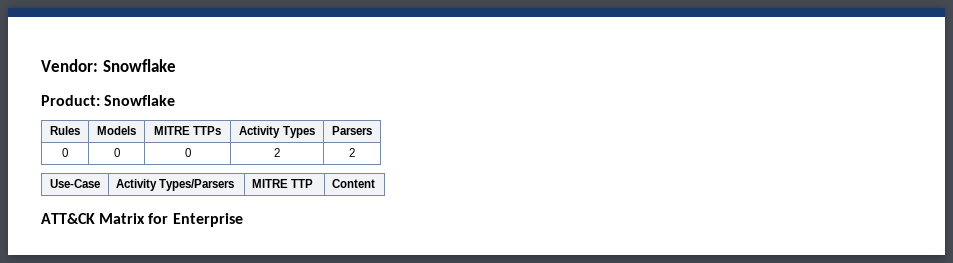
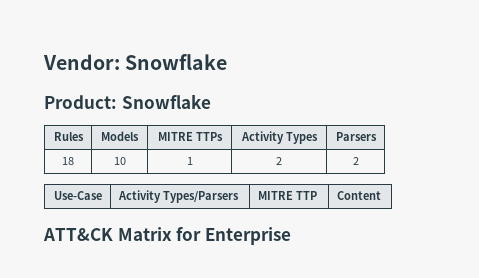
[62,148,68,157] [113,148,120,157] [184,148,191,157] 0 | 0 | 0 -> [62,157,74,165] [113,157,126,165] [186,157,193,165] 18 | 10 | 1

